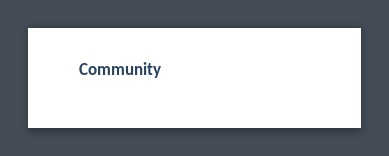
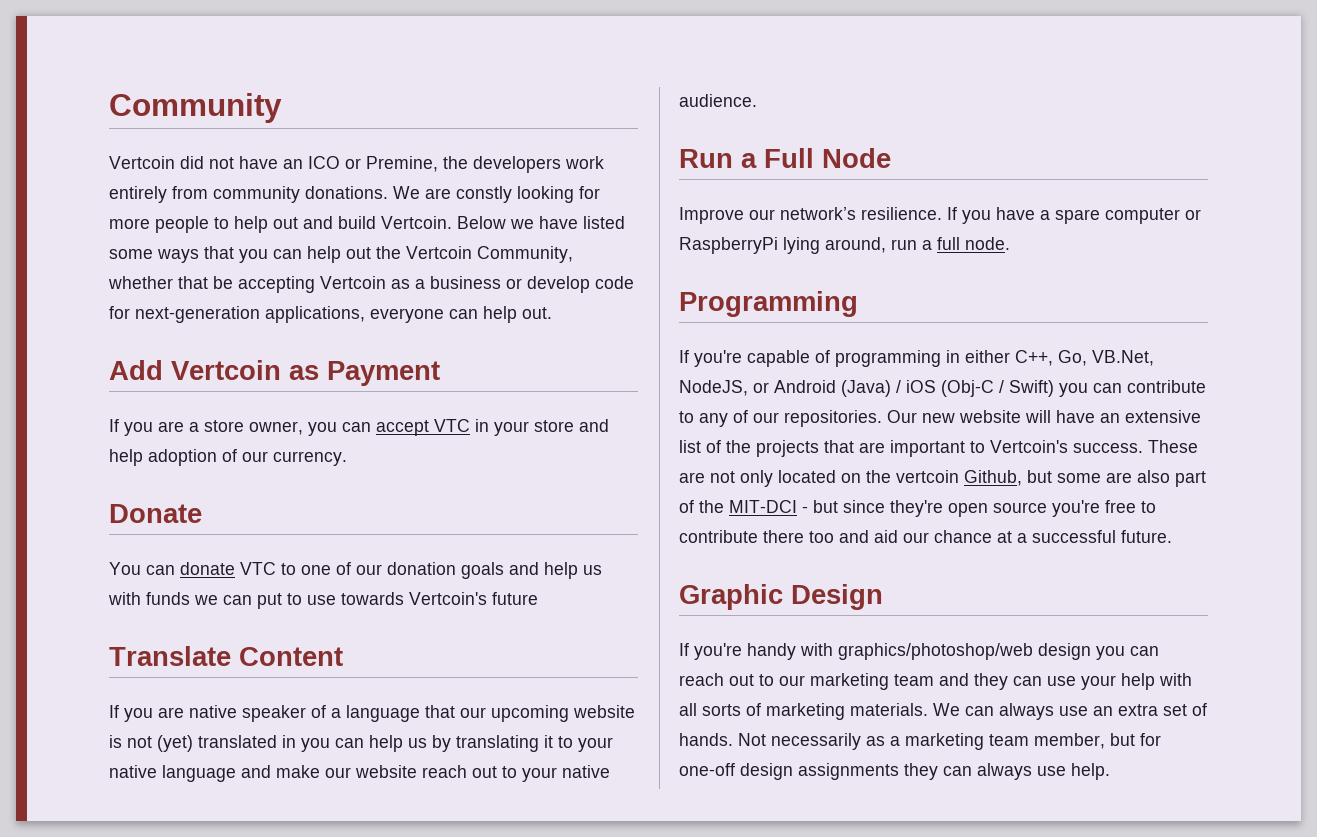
(161, 70) none -> [109,156,604,173] [109,186,600,203] [109,216,625,233] [109,246,573,263] [108,276,634,293] [109,306,552,323] [109,360,440,386] [109,419,609,436] [109,449,347,466] [109,504,202,523] [109,562,602,579] [108,592,538,609] [109,646,343,666] [109,705,635,722] [109,735,613,752] [109,765,610,782] [679,94,757,107] [679,148,891,168] [679,207,1201,224] [679,237,1010,254] [679,291,858,317] [679,350,1154,367] [679,380,1206,397] [679,410,1201,427] [679,440,1198,457] [679,470,1206,487] [679,500,1156,517] [679,530,1172,543] [679,584,883,610] [679,643,1159,660] [679,673,1192,690] [679,703,1207,720] [679,733,1161,750] [679,763,1110,780] // Vertcoin did not have an ICO or Premine, the developers work entirely from community donations. We are constly looking for more people to help out and build Vertcoin. Below we have listed some ways that you can help out the Vertcoin Community, whether that be accepting Vertcoin as a business or develop code for next-generation applications, everyone can help out. // Add Vertcoin as Payment // If you are a store owner, you can accept VTC in your store and help adoption of our currency. // Donate // You can donate VTC to one of our donation goals and help us with funds we can put to use towards Vertcoin's future // Translate Content // If you are native speaker of a language that our upcoming website is not (yet) translated in you can help us by translating it to your native language and make our website reach out to your native audience. // Run a Full Node // Improve our network’s resilience. If you have a spare computer or RaspberryPi lying around, run a full node. // Programming // If you're capable of programming in either C++, Go, VB.Net, NodeJS, or Android (Java) / iOS (Obj-C / Swift) you can contribute to any of our repositories. Our new website will have an extensive list of the projects that are important to Vertcoin's success. These are not only located on the vertcoin Github, but some are also part of the MIT-DCI - but since they're open source you're free to contribute there too and aid our chance at a successful future. // Graphic Design // If you're handy with graphics/photoshop/web design you can reach out to our marketing team and they can use your help with all sorts of marketing materials. We can always use an extra set of hands. Not necessarily as a marketing team member, but for one-off design assignments they can always use help.

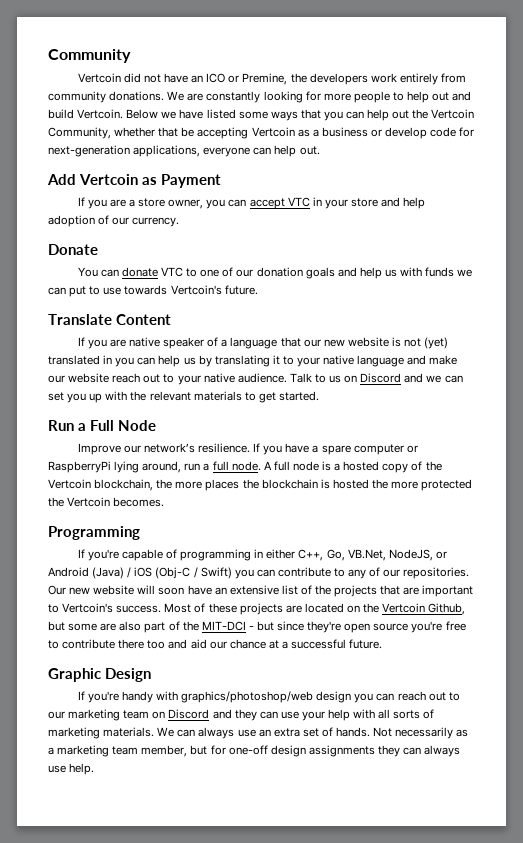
[456,186,512,203] constly -> [206,91,261,103] constantly
[492,592,538,605] future -> [224,285,258,295] future.
[491,705,569,722] upcoming -> [323,339,345,347] new
(757, 100) none -> [289,373,463,383] [48,391,319,403] Talk to us on Discord and we can set you up with the relevant materials to get started.
(1010, 243) none -> [263,461,442,473] [48,479,473,491] [48,497,165,507] A full node is a hosted copy of the Vertcoin blockchain, the more places the blockchain is hosted the more protected the Vertcoin becomes.
(1051, 416) none -> [158,587,185,595] soon
[1148,440,1198,453] [679,470,773,487] These are not only -> [164,603,302,615] Most of these projects are
[896,470,959,483] vertcoin -> [382,603,426,613] Vertcoin
(934, 680) none -> [152,709,210,719] on Discord

